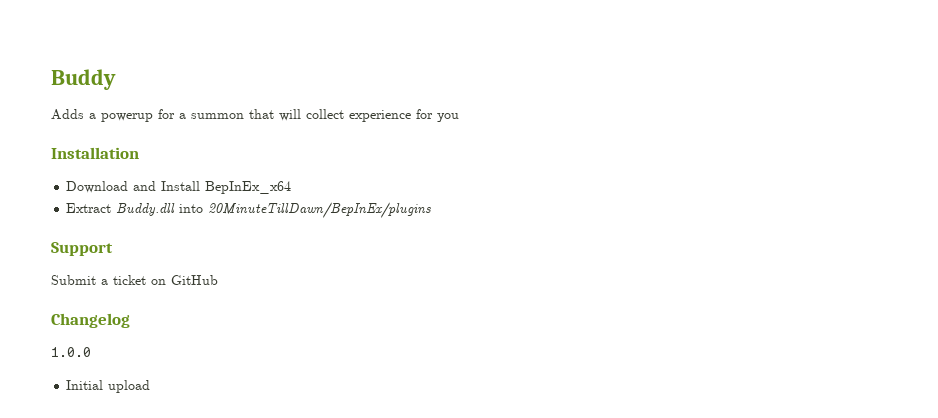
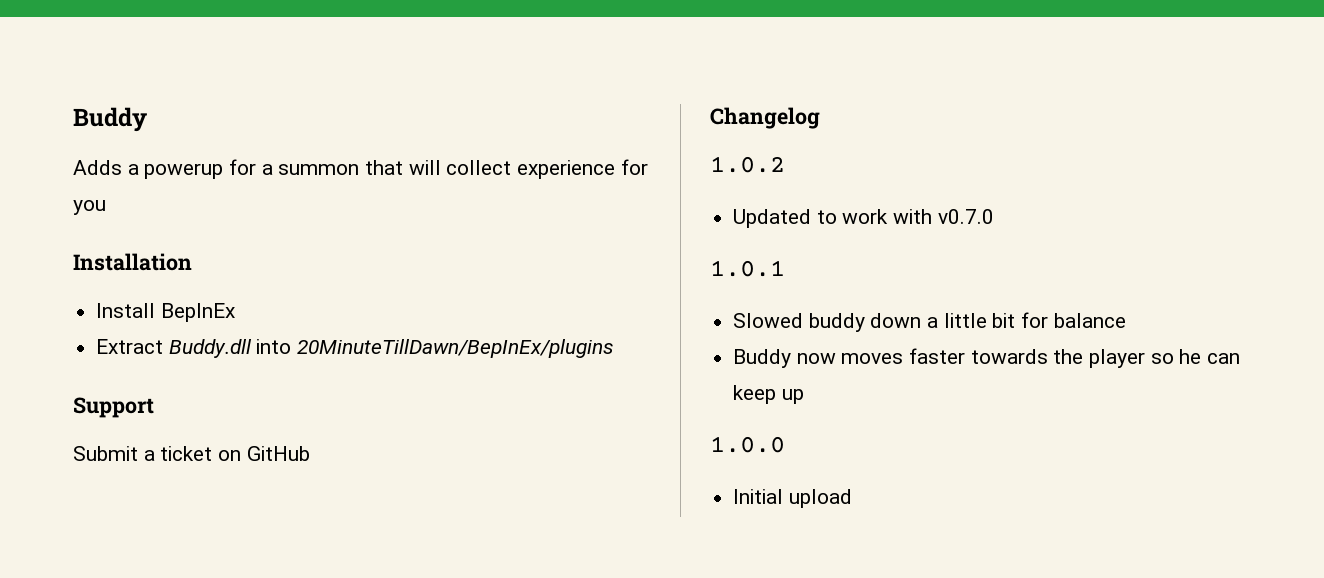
[66,181,292,194] Download and Install BepInEx_x64 -> [96,303,235,322] Install BepInEx
(130, 320) none -> [710,156,785,173] [733,209,994,228] [710,260,785,277] [733,312,1126,332] [733,348,1241,368] [733,385,804,404] // 1.0.2 // Updated to work with v0.7.0 // 1.0.1 // Slowed buddy down a little bit for balance // Buddy now moves faster towards the player so he can keep up

